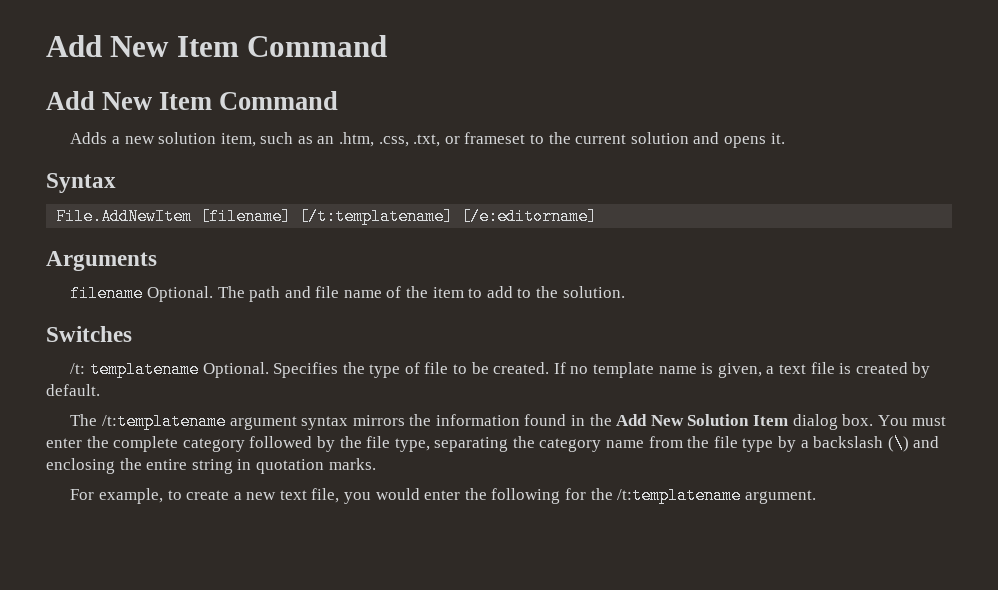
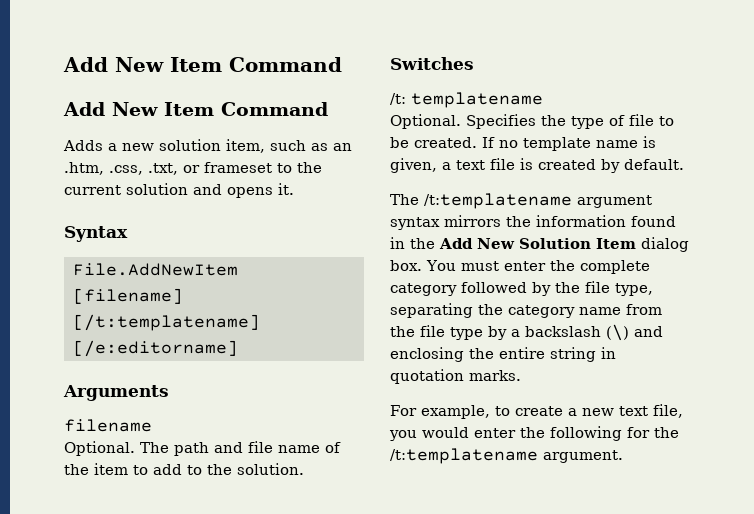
(144, 293) none -> (152, 425) //
(199, 369) none -> (543, 100) //

